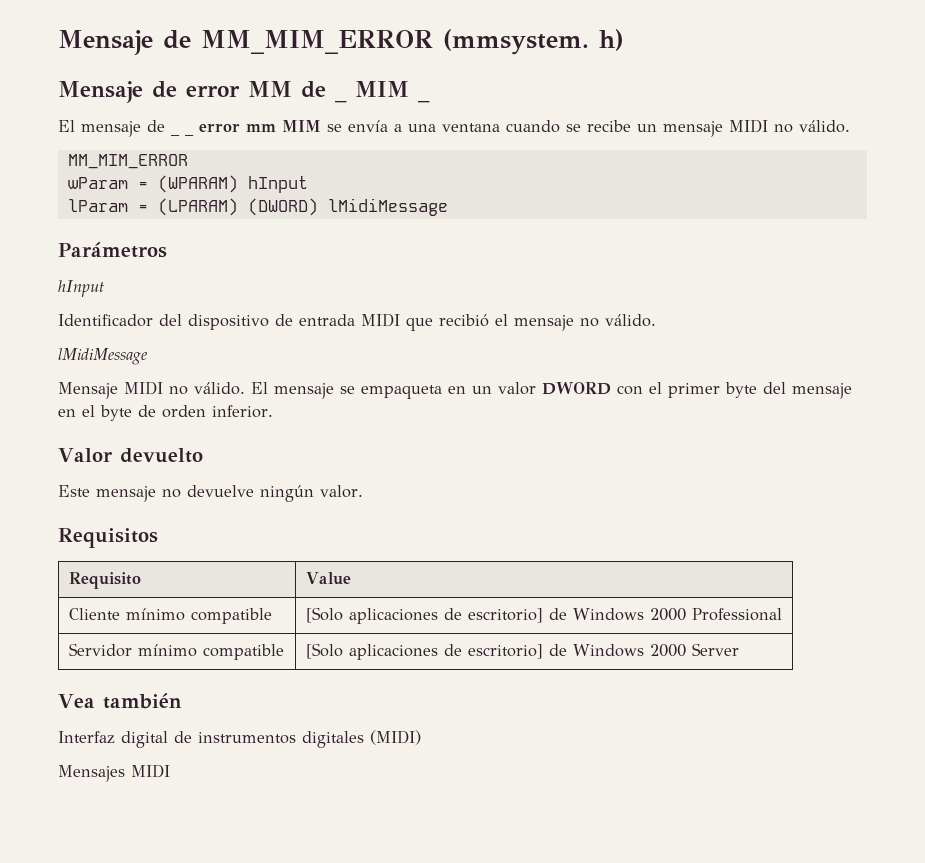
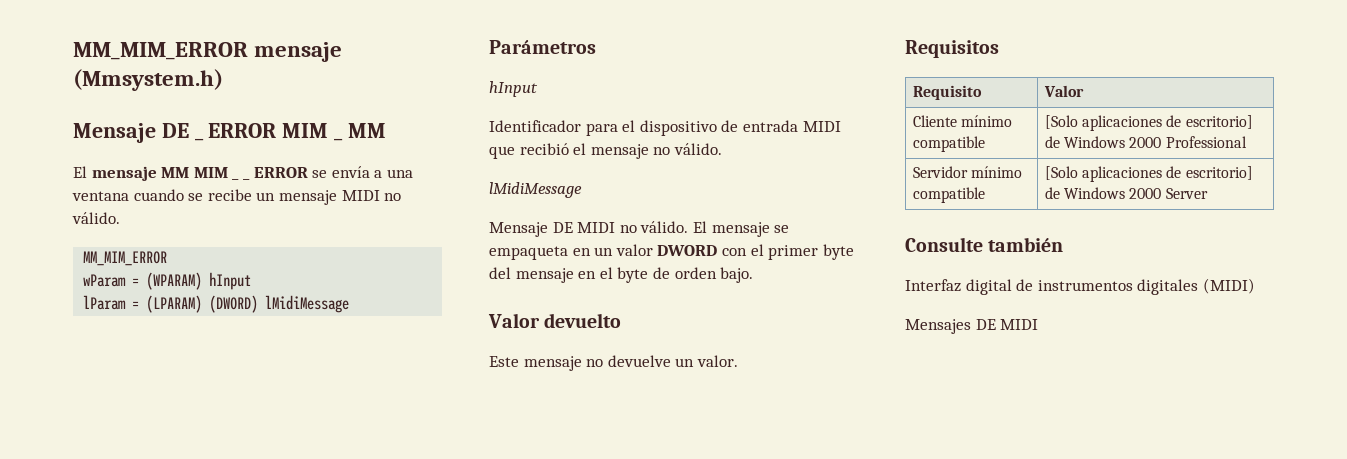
[58,29,624,55] [58,81,347,103] [355,81,409,97] [418,97,430,103] [58,120,165,137] [171,132,194,136] [199,120,321,132] Mensaje de MM_MIM_ERROR (mmsystem. h) // Mensaje de error MM de _ MIM _ // El mensaje de _ _ error mm MIM -> [73,42,343,62] [73,69,223,91] [73,123,189,143] [194,138,204,141] [208,123,329,138] [334,138,344,141] [347,123,386,138] [73,166,228,181] [232,178,250,180] [253,167,308,178] MM_MIM_ERROR mensaje (Mmsystem.h) // Mensaje DE _ ERROR MIM _ MM // El mensaje MM MIM _ _ ERROR
[159,314,182,326] del -> [585,120,636,136] para el
(118, 390) none -> [552,222,573,233] DE
[212,405,273,418] inferior. -> [720,267,754,283] bajo.
[260,485,314,502] ningún -> [675,358,695,367] un
[305,572,351,585] Value -> [1044,85,1085,97] Valor
[58,694,95,708] Vea -> [905,237,983,252] Consulte
(125, 773) none -> [975,319,996,330] DE

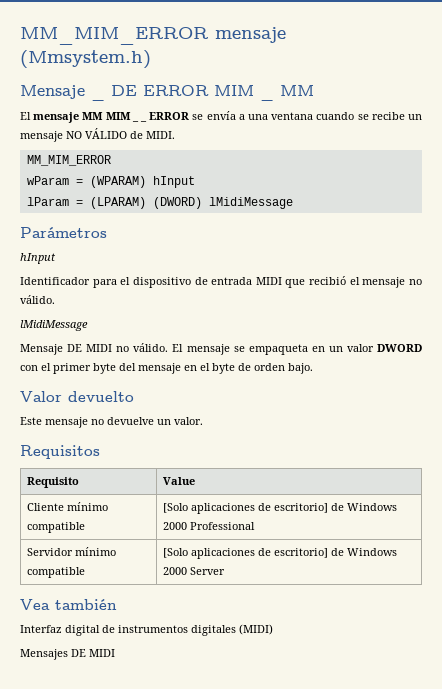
[161,123,189,138] [194,138,204,141] DE _ -> [91,96,105,101] [111,85,137,96] _ DE
[341,190,402,201] [72,212,120,224] MIDI no válido. -> [66,128,175,139] NO VÁLIDO de MIDI.
[1044,85,1085,97] Valor -> [163,477,196,485] Value
[905,237,983,252] Consulte -> [20,599,50,610] Vea

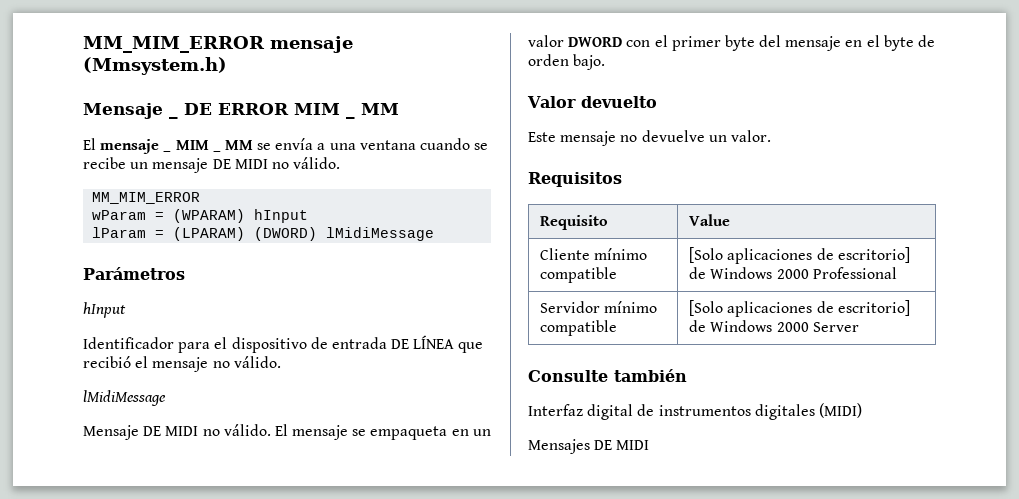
[82,112,131,120] [131,120,147,122] [149,112,190,120] MM MIM _ _ ERROR -> [163,150,172,152] [175,140,209,150] [212,150,221,152] [224,140,253,150] _ MIM _ MM
[66,128,175,139] NO VÁLIDO de MIDI. -> [212,157,341,169] DE MIDI no válido.
[255,277,282,285] MIDI -> [391,335,455,349] DE LÍNEA
[20,599,50,610] Vea -> [528,370,608,382] Consulte

